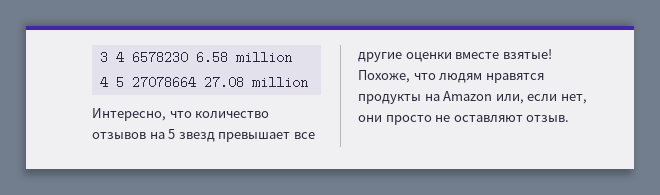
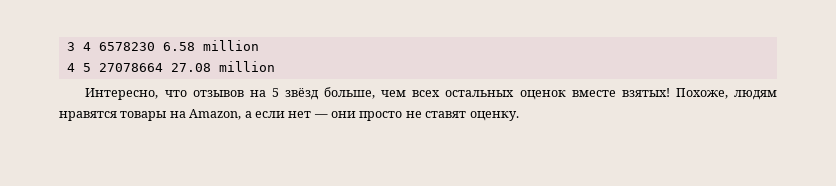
[195,111,270,118] количество -> (187, 93) none
[178,132,315,142] [358,49,552,62] [358,70,544,83] [358,91,587,104] звезд превышает все другие оценки вместе взятые! Похоже, что людям нравятся продукты на Amazon или, если нет, -> [285,87,778,100] [59,109,328,121] звёзд больше, чем всех остальных оценок вместе взятых! Похоже, людям нравятся товары на Amazon, а если нет —
[453,115,570,122] оставляют отзыв. -> [425,111,519,121] ставят оценку.

